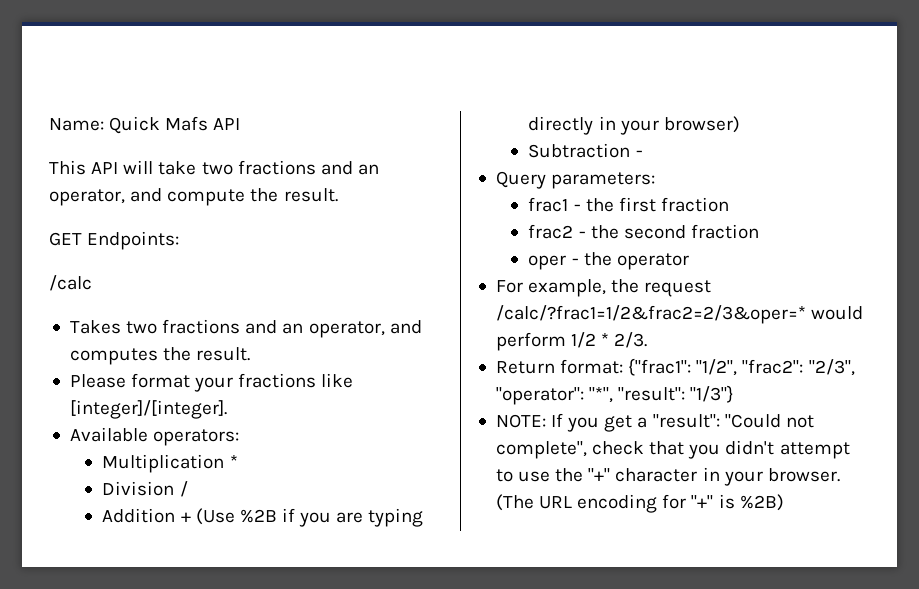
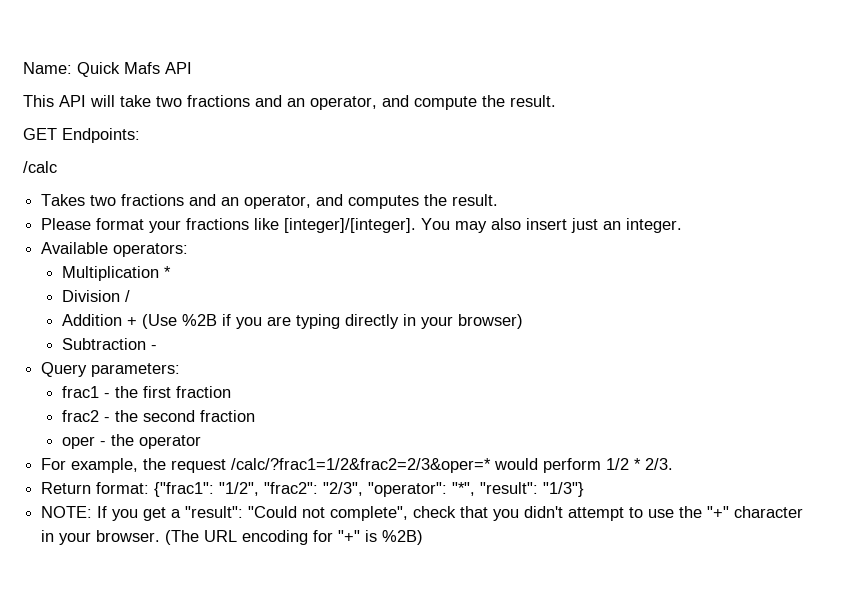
(227, 409) none -> [421,218,683,233] You may also insert just an integer.

